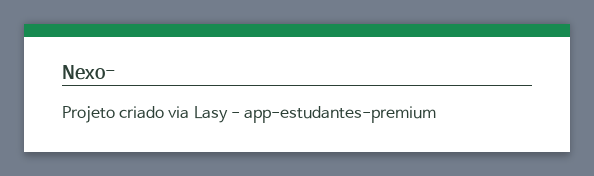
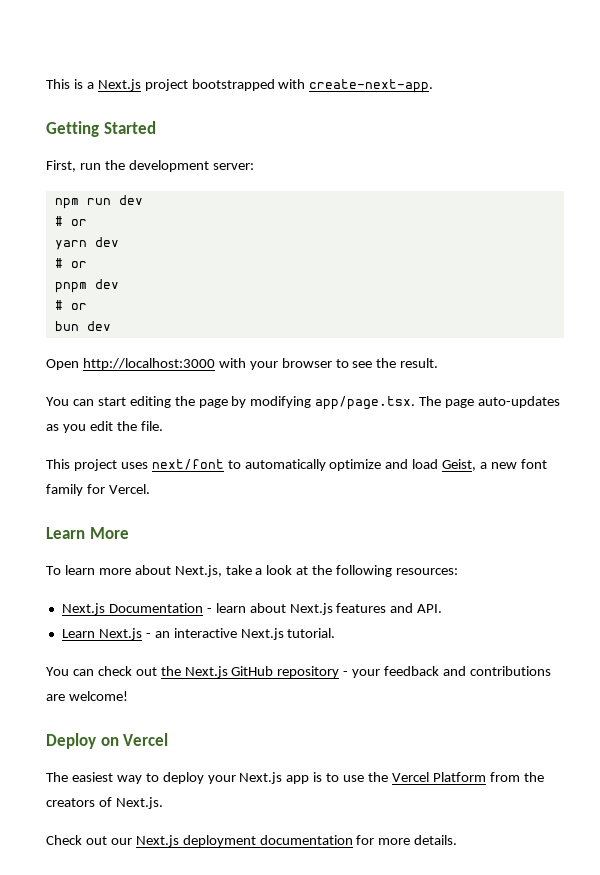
[62,65,116,80] [62,106,436,123] Nexo- // Projeto criado via Lasy - app-estudantes-premium -> [46,79,434,93] [46,121,156,137] [46,160,254,172] [54,195,143,209] [54,216,87,226] [54,237,119,250] [54,258,87,268] [54,279,119,293] [54,300,87,310] [54,321,111,331] [46,358,439,370] [46,396,561,410] [46,421,163,433] [46,459,547,471] [46,484,150,496] [46,527,129,539] [46,565,459,577] [61,603,443,615] [61,628,336,640] [46,666,551,678] [46,691,128,701] [46,733,169,749] [46,772,544,784] [46,797,163,809] [46,835,458,847] This is a Next.js project bootstrapped with create-next-app. // Getting Started // First, run the development server: // npm run dev // # or // yarn dev // # or // pnpm dev // # or // bun dev // Open http://localhost:3000 with your browser to see the result. // You can start editing the page by modifying app/page.tsx. The page auto-updates as you edit the file. // This project uses next/font to automatically optimize and load Geist, a new font family for Vercel. // Learn More // To learn more about Next.js, take a look at the following resources: // Next.js Documentation - learn about Next.js features and API. // Learn Next.js - an interactive Next.js tutorial. // You can check out the Next.js GitHub repository - your feedback and contributions are welcome! // Deploy on Vercel // The easiest way to deploy your Next.js app is to use the Vercel Platform from the creators of Next.js. // Check out our Next.js deployment documentation for more details.

